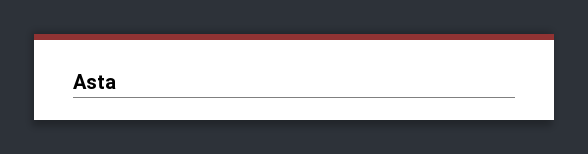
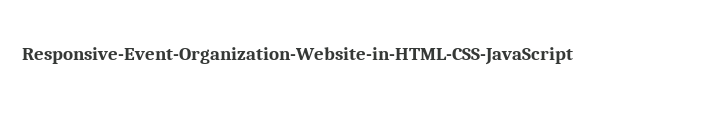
[73,74,116,89] Asta -> [22,47,573,65] Responsive-Event-Organization-Website-in-HTML-CSS-JavaScript

